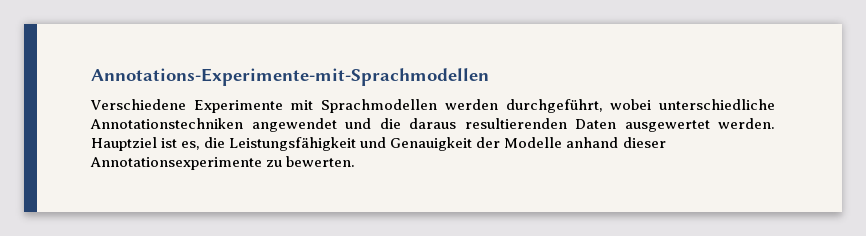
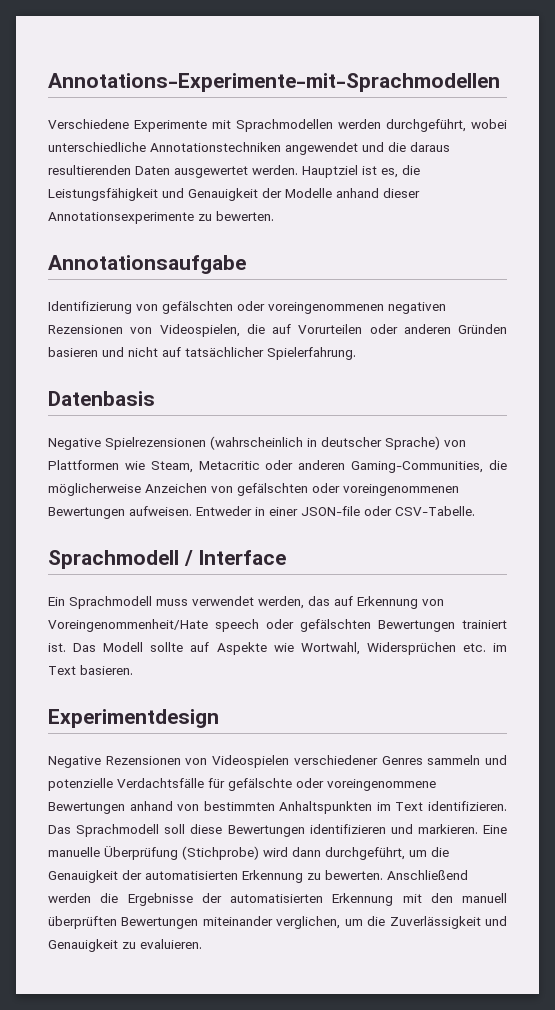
(356, 161) none -> [48,255,246,274] [48,301,446,314] [48,324,507,337] [48,347,356,360] [48,391,155,406] [48,436,466,450] [48,460,507,473] [48,483,459,496] [48,506,475,519] [48,550,287,569] [48,596,444,609] [48,619,507,632] [48,642,508,655] [48,665,133,675] [48,709,219,728] [48,755,508,768] [48,778,436,791] [48,801,507,814] [48,824,507,837] [48,846,449,860] [48,870,468,883] [48,893,507,906] [48,916,508,929] [48,939,202,952] // Annotationsaufgabe // Identifizierung von gefälschten oder voreingenommenen negativen Rezensionen von Videospielen, die auf Vorurteilen oder anderen Gründen basieren und nicht auf tatsächlicher Spielerfahrung. // Datenbasis // Negative Spielrezensionen (wahrscheinlich in deutscher Sprache) von Plattformen wie Steam, Metacritic oder anderen Gaming-Communities, die möglicherweise Anzeichen von gefälschten oder voreingenommenen Bewertungen aufweisen. Entweder in einer JSON-file oder CSV-Tabelle. // Sprachmodell / Interface // Ein Sprachmodell muss verwendet werden, das auf Erkennung von Voreingenommenheit/Hate speech oder gefälschten Bewertungen trainiert ist. Das Modell sollte auf Aspekte wie Wortwahl, Widersprüchen etc. im Text basieren. // Experimentdesign // Negative Rezensionen von Videospielen verschiedener Genres sammeln und potenzielle Verdachtsfälle für gefälschte oder voreingenommene Bewertungen anhand von bestimmten Anhaltspunkten im Text identifizieren. Das Sprachmodell soll diese Bewertungen identifizieren und markieren. Eine manuelle Überprüfung (Stichprobe) wird dann durchgeführt, um die Genauigkeit der automatisierten Erkennung zu bewerten. Anschließend werden die Ergebnisse der automatisierten Erkennung mit den manuell überprüften Bewertungen miteinander verglichen, um die Zuverlässigkeit und Genauigkeit zu evaluieren.

